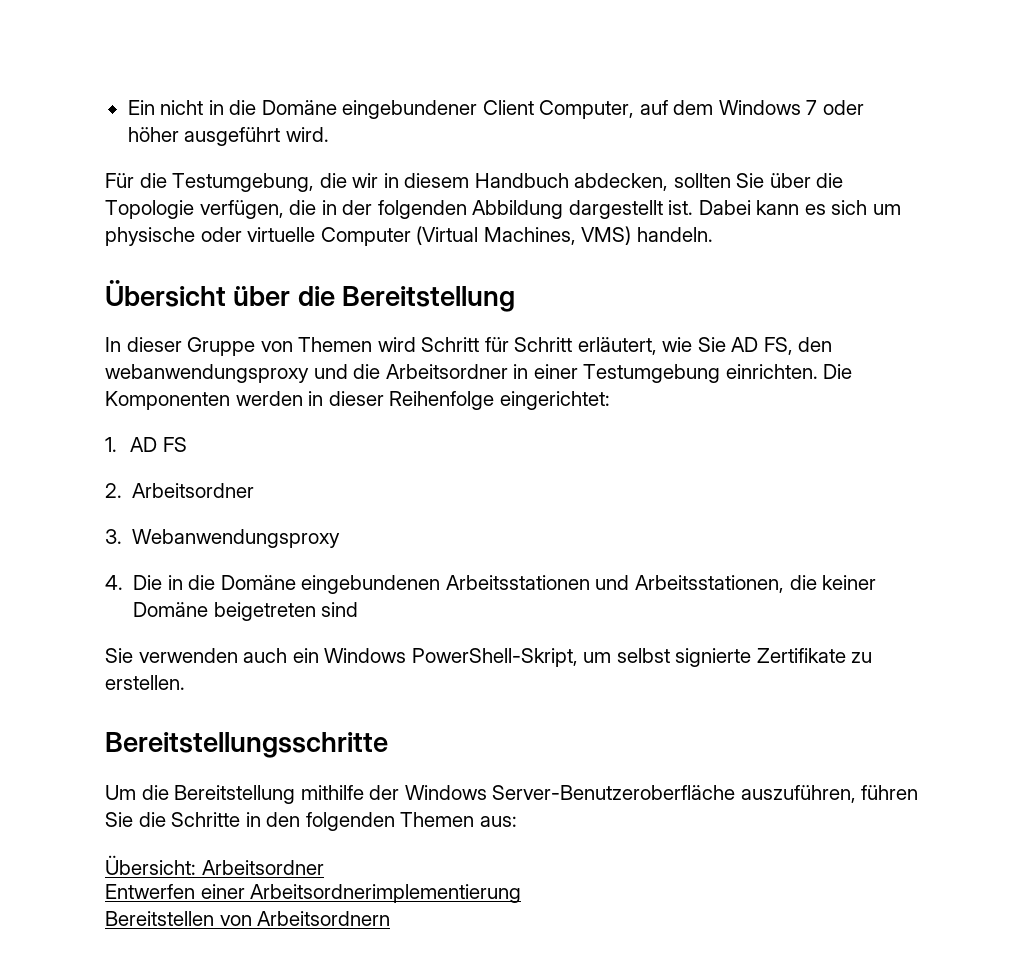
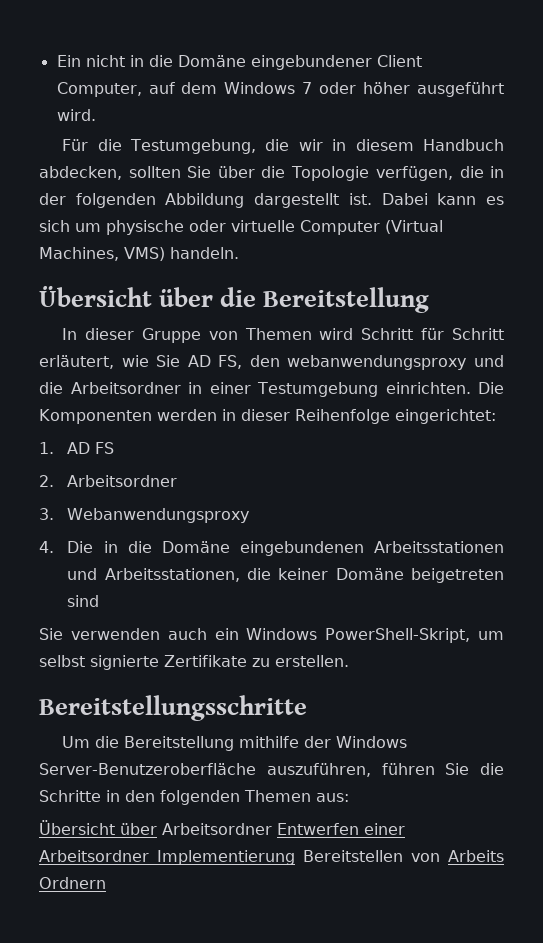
[105,855,324,875] Übersicht: Arbeitsordner // -> [39,820,272,835] Übersicht über Arbeitsordner
[250,884,522,903] [105,911,391,926] Arbeitsordnerimplementierung // Bereitstellen von Arbeitsordnern -> [39,850,504,865] [39,877,106,889] Arbeitsordner Implementierung Bereitstellen von Arbeits Ordnern

